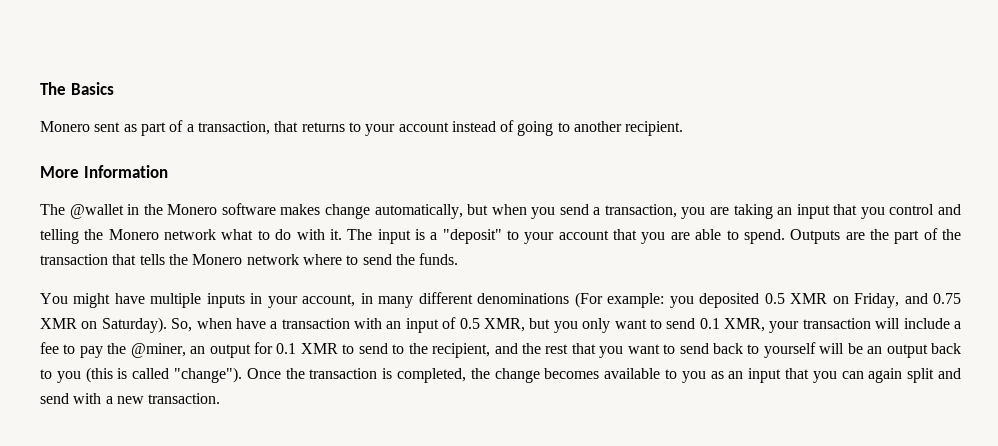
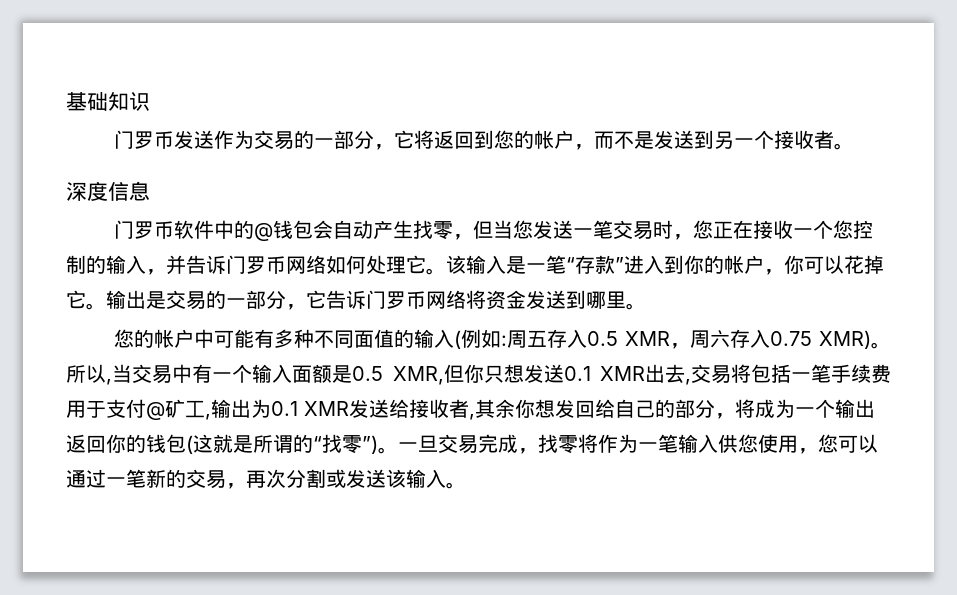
[40,82,114,95] [40,120,684,136] [40,165,168,178] [40,203,962,219] [40,228,962,244] [40,253,459,265] [40,292,962,308] [40,317,961,333] [40,342,961,358] [40,367,961,383] [40,393,221,404] The Basics // Monero sent as part of a transaction, that returns to your account instead of going to another recipient. // More Information // The @wallet in the Monero software makes change automatically, but when you send a transaction, you are taking an input that you control and telling the Monero network what to do with it. The input is a "deposit" to your account that you are able to spend. Outputs are the part of the transaction that tells the Monero network where to send the funds. // You might have multiple inputs in your account, in many different denominations (For example: you deposited 0.5 XMR on Friday, and 0.75 XMR on Saturday). So, when have a transaction with an input of 0.5 XMR, but you only want to send 0.1 XMR, your transaction will include a fee to pay the @miner, an output for 0.1 XMR to send to the recipient, and the rest that you want to send back to yourself will be an output back to you (this is called "change"). Once the transaction is completed, the change becomes available to you as an input that you can again split and send with a new transaction. -> [66,92,150,111] [113,130,854,150] [66,181,150,201] [113,220,873,241] [66,255,884,275] [66,290,646,310] [113,329,891,349] [66,364,891,385] [66,399,875,420] [66,434,878,454] [66,469,466,489] 基础知识 // 门罗币发送作为交易的一部分，它将返回到您的帐户，而不是发送到另一个接收者。 // 深度信息 // 门罗币软件中的@钱包会自动产生找零，但当您发送一笔交易时，您正在接收一个您控制的输入，并告诉门罗币网络如何处理它。该输入是一笔“存款”进入到你的帐户，你可以花掉它。输出是交易的一部分，它告诉门罗币网络将资金发送到哪里。 // 您的帐户中可能有多种不同面值的输入(例如:周五存入0.5 XMR，周六存入0.75 XMR)。所以,当交易中有一个输入面额是0.5 XMR,但你只想发送0.1 XMR出去,交易将包括一笔手续费用于支付@矿工,输出为0.1 XMR发送给接收者,其余你想发回给自己的部分，将成为一个输出返回你的钱包(这就是所谓的“找零”)。一旦交易完成，找零将作为一笔输入供您使用，您可以通过一笔新的交易，再次分割或发送该输入。

